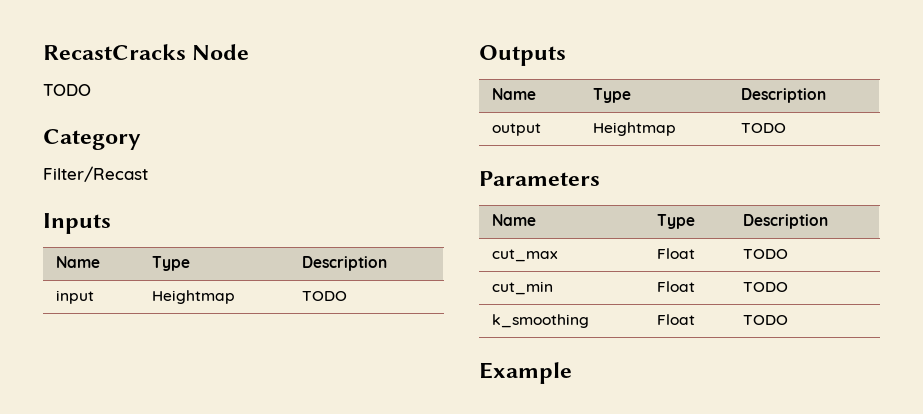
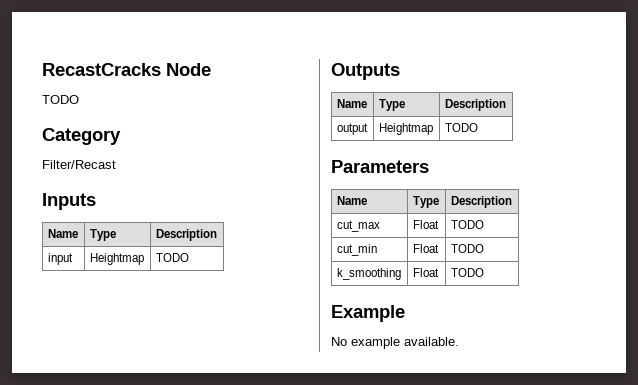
(572, 373) none -> [331,337,459,349] // No example available.

